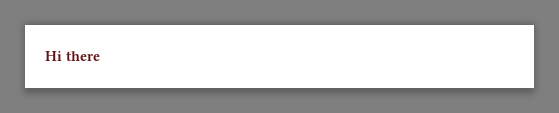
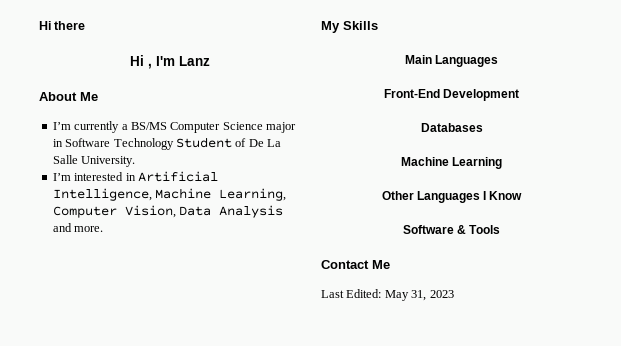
(100, 56) none -> [129,55,210,69] [39,92,98,101] [52,121,296,133] [52,137,281,150] [52,155,136,167] [52,171,218,182] [52,188,287,201] [52,205,284,218] [52,223,104,232] [321,21,378,33] [404,55,499,67] [383,89,520,101] [420,123,483,132] [400,157,503,169] [381,191,523,203] [402,225,501,234] [321,260,390,269] [321,289,454,301] // Hi , I'm Lanz // About Me // I’m currently a BS/MS Computer Science major in Software Technology Student of De La Salle University. // I’m interested in Artificial Intelligence, Machine Learning, Computer Vision, Data Analysis and more. // My Skills // Main Languages // Front-End Development // Databases // Machine Learning // Other Languages I Know // Software & Tools // Contact Me // Last Edited: May 31, 2023

